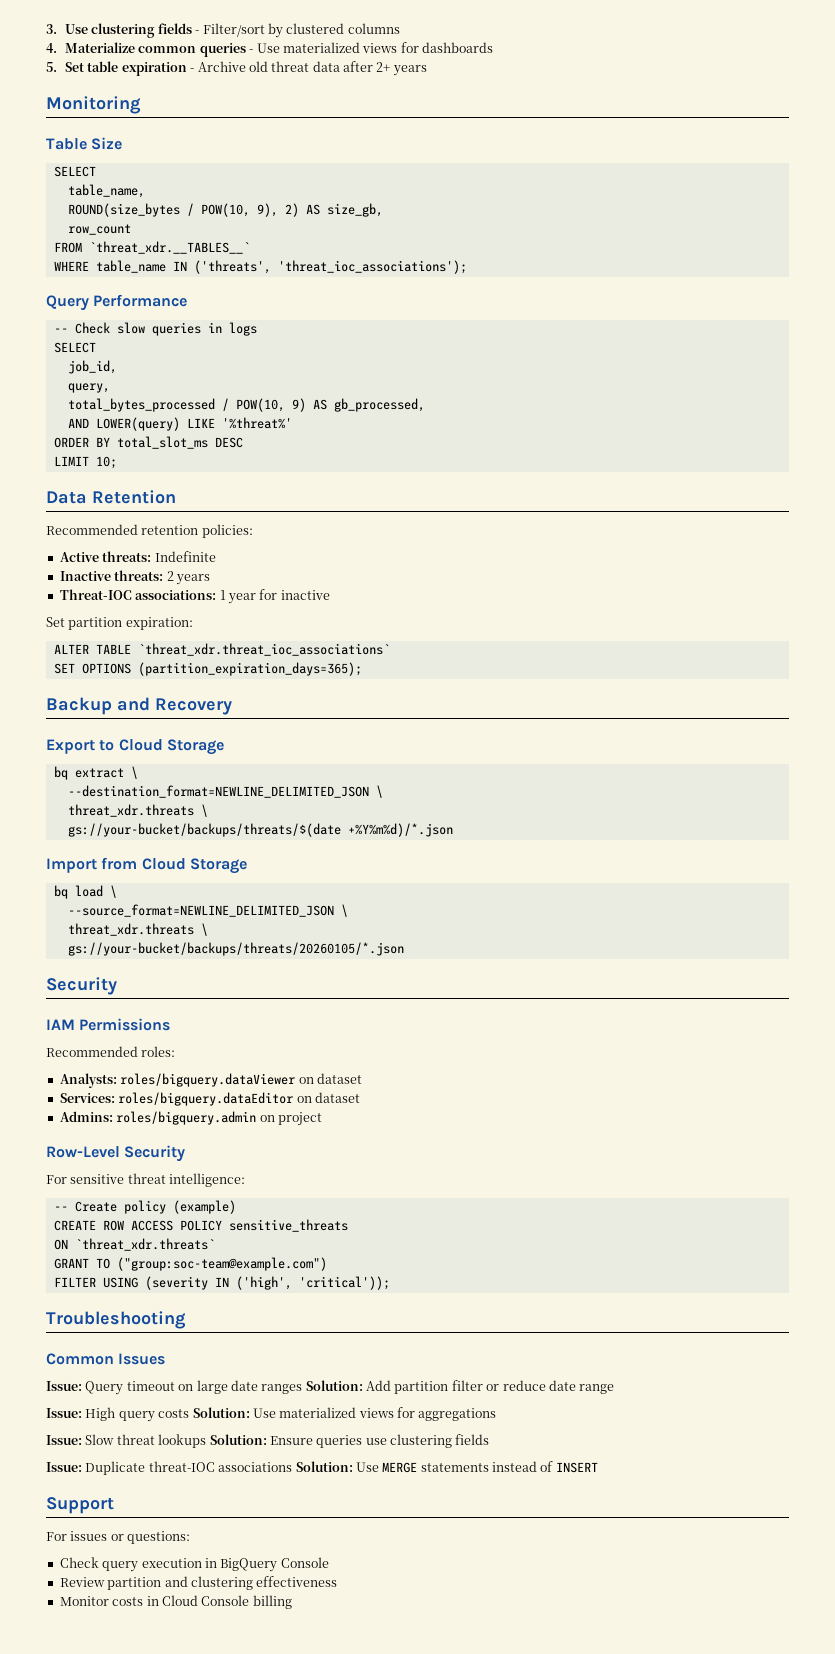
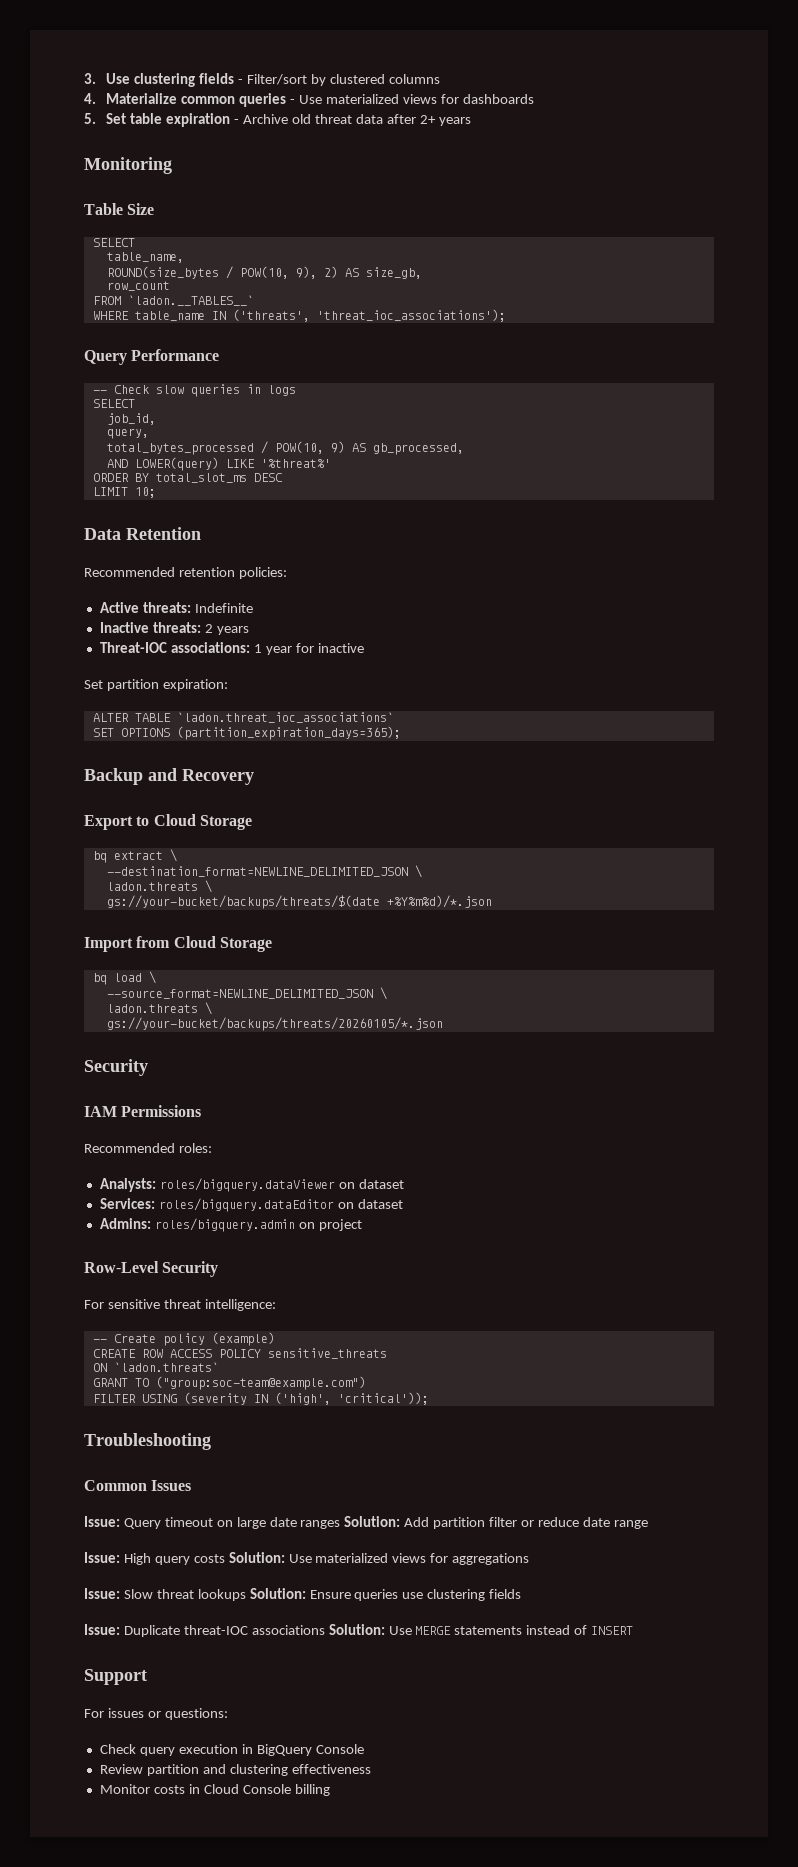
[88,241,250,254] `threat_xdr.__TABLES__` -> [127,295,254,306] `ladon.__TABLES__`
[137,643,390,656] `threat_xdr.threat_ioc_associations` -> [176,712,394,723] `ladon.threat_ioc_associations`
[67,804,194,817] threat_xdr.threats -> [106,882,198,891] ladon.threats
[67,923,194,936] threat_xdr.threats -> [106,1004,198,1013] ladon.threats
[74,1238,215,1251] `threat_xdr.threats` -> [113,1362,219,1372] `ladon.threats`

